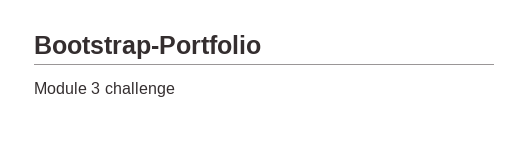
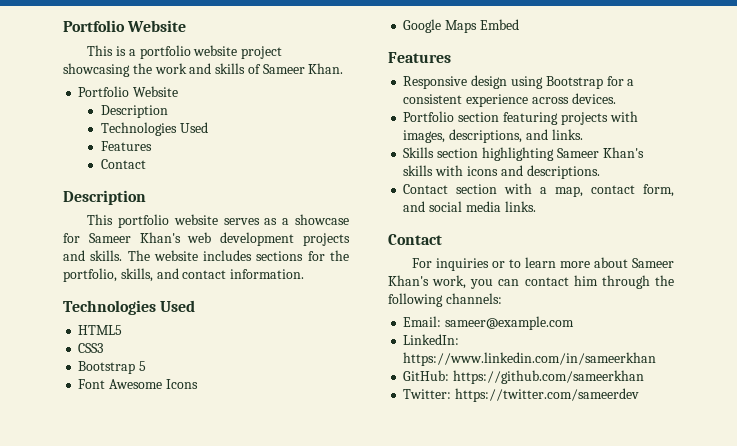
[34,35,261,59] [34,82,175,97] Bootstrap-Portfolio // Module 3 challenge -> [63,20,187,32] [87,45,283,59] [63,63,344,77] [78,86,179,97] [100,105,168,118] [100,122,208,136] [100,141,152,151] [100,159,146,169] [63,190,146,205] [87,214,349,228] [63,232,351,246] [63,250,349,261] [63,268,305,282] [63,300,196,315] [78,325,123,335] [78,343,104,353] [78,361,147,374] [78,379,198,389] [403,19,519,33] [388,52,451,63] [403,75,635,89] [403,93,616,107] [403,111,638,125] [403,129,583,143] [403,147,644,161] [403,165,600,179] [403,183,674,197] [403,201,536,212] [388,234,442,245] [412,257,674,271] [388,275,674,289] [388,293,502,307] [403,316,575,330] [403,334,460,345] [403,352,657,366] [403,370,645,384] [403,388,640,402] Portfolio Website // This is a portfolio website project showcasing the work and skills of Sameer Khan. // Portfolio Website // Description // Technologies Used // Features // Contact // Description // This portfolio website serves as a showcase for Sameer Khan's web development projects and skills. The website includes sections for the portfolio, skills, and contact information. // Technologies Used // HTML5 // CSS3 // Bootstrap 5 // Font Awesome Icons // Google Maps Embed // Features // Responsive design using Bootstrap for a consistent experience across devices. // Portfolio section featuring projects with images, descriptions, and links. // Skills section highlighting Sameer Khan's skills with icons and descriptions. // Contact section with a map, contact form, and social media links. // Contact // For inquiries or to learn more about Sameer Khan's work, you can contact him through the following channels: // Email: sameer@example.com // LinkedIn: https://www.linkedin.com/in/sameerkhan // GitHub: https://github.com/sameerkhan // Twitter: https://twitter.com/sameerdev

